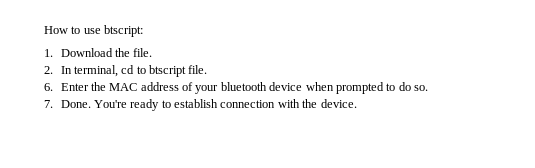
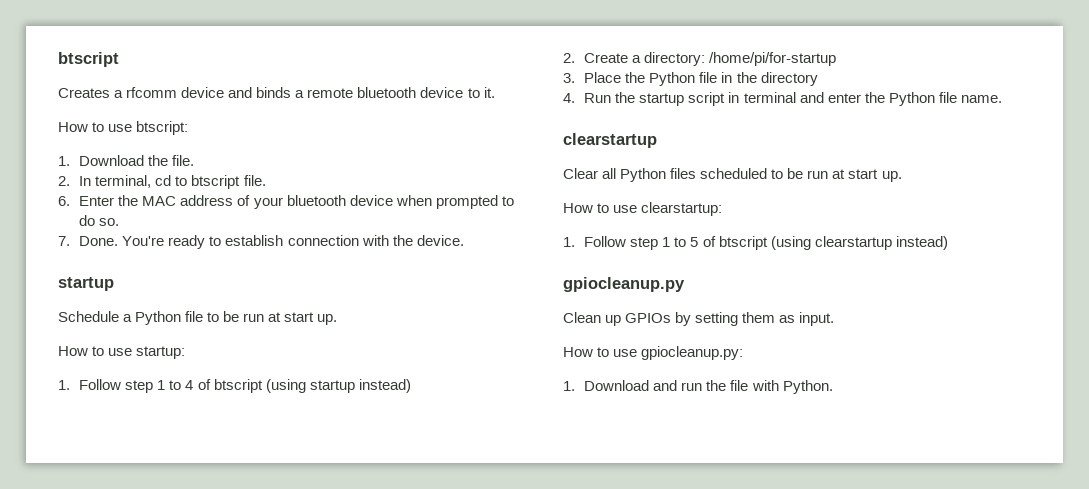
(44, 30) none -> [58,52,119,67] [58,87,495,98] btscript // Creates a rfcomm device and binds a remote bluetooth device to it. //
(357, 103) none -> [58,277,114,291] [58,311,338,325] [58,346,186,359] [58,379,411,393] [563,52,837,66] [563,72,818,86] [563,92,1002,106] [563,133,657,148] [563,168,902,182] [563,202,723,216] [563,236,948,250] [563,277,685,292] [563,312,835,326] [563,346,744,360] [563,380,833,394] // startup // Schedule a Python file to be run at start up. // How to use startup: // 1. Follow step 1 to 4 of btscript (using startup instead) // 2. Create a directory: /home/pi/for-startup // 3. Place the Python file in the directory // 4. Run the startup script in terminal and enter the Python file name. // clearstartup // Clear all Python files scheduled to be run at start up. // How to use clearstartup: // 1. Follow step 1 to 5 of btscript (using clearstartup instead) // gpiocleanup.py // Clean up GPIOs by setting them as input. // How to use gpiocleanup.py: // 1. Download and run the file with Python.

